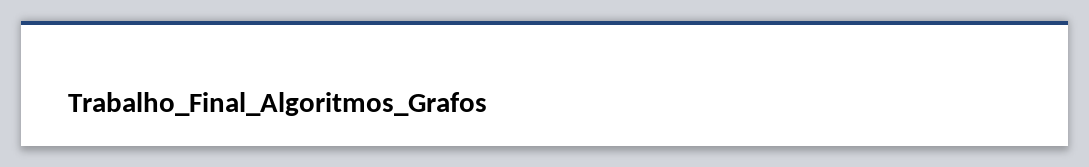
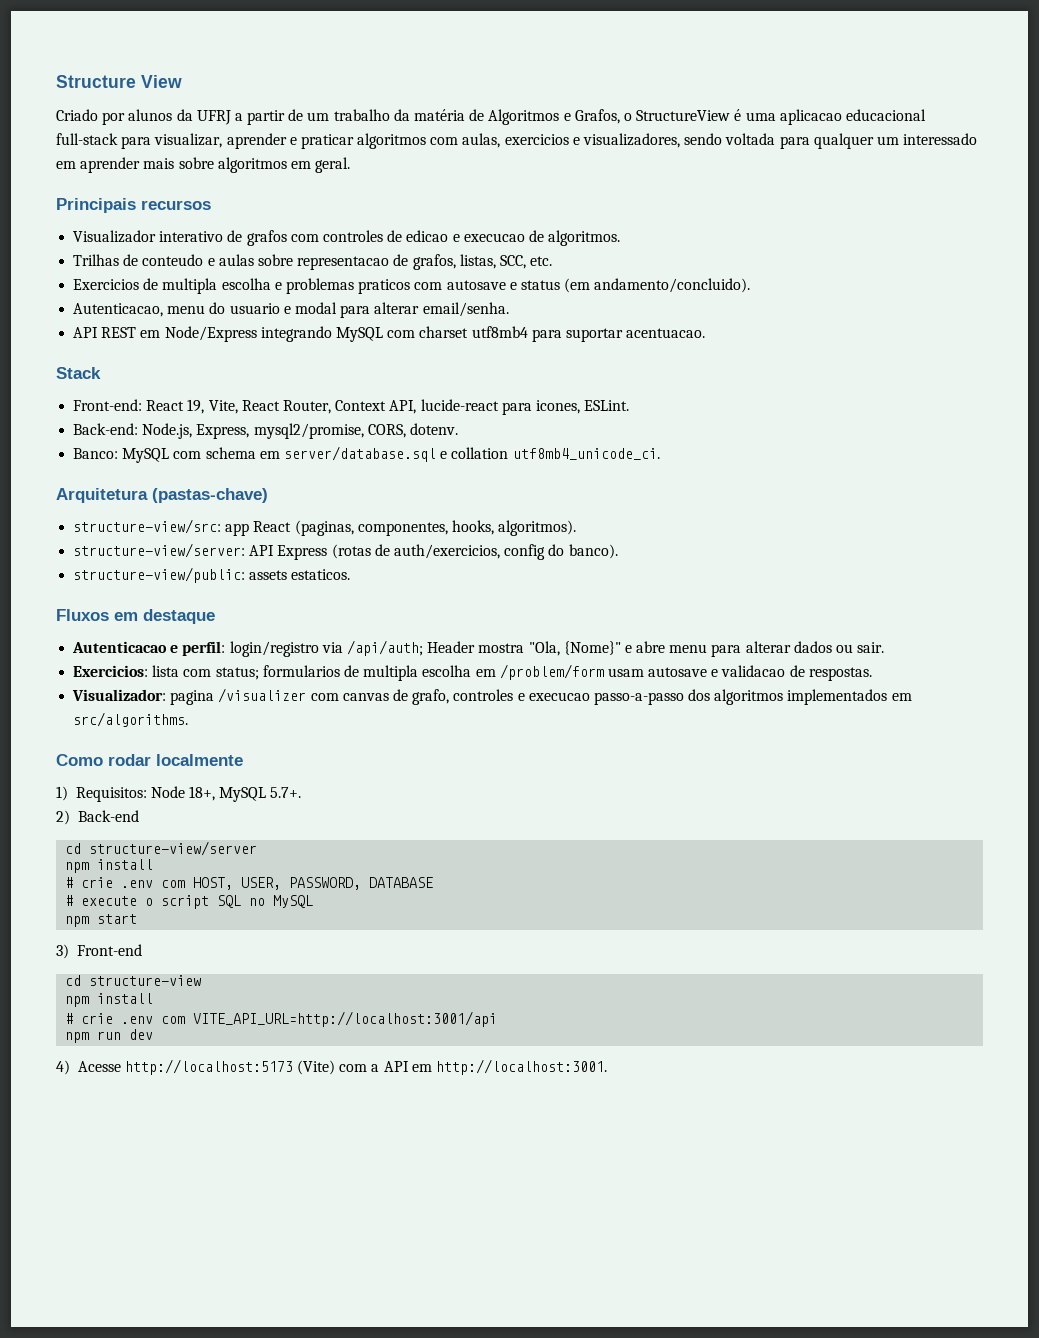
[68,92,487,116] Trabalho_Final_Algoritmos_Grafos -> [56,75,182,88] [56,109,926,125] [56,133,978,149] [56,157,351,173] [56,198,211,213] [73,230,621,246] [73,254,553,270] [73,278,751,294] [73,302,509,318] [73,326,706,342] [56,367,101,379] [73,399,630,415] [73,423,458,439] [73,446,660,463] [56,488,268,503] [73,519,577,536] [73,543,618,560] [73,567,351,583] [56,609,215,624] [72,640,885,657] [73,664,872,681] [72,688,912,705] [73,712,189,727] [56,754,243,766] [56,786,302,802] [56,810,139,825] [65,841,258,856] [65,859,154,873] [65,877,434,890] [65,895,314,909] [65,914,138,927] [56,944,142,959] [65,975,202,986] [65,993,154,1007] [65,1011,498,1027] [65,1029,154,1043] [56,1059,608,1075] Structure View // Criado por alunos da UFRJ a partir de um trabalho da matéria de Algoritmos e Grafos, o StructureView é uma aplicacao educacional full-stack para visualizar, aprender e praticar algoritmos com aulas, exercicios e visualizadores, sendo voltada para qualquer um interessado em aprender mais sobre algoritmos em geral. // Principais recursos // Visualizador interativo de grafos com controles de edicao e execucao de algoritmos. // Trilhas de conteudo e aulas sobre representacao de grafos, listas, SCC, etc. // Exercicios de multipla escolha e problemas praticos com autosave e status (em andamento/concluido). // Autenticacao, menu do usuario e modal para alterar email/senha. // API REST em Node/Express integrando MySQL com charset utf8mb4 para suportar acentuacao. // Stack // Front-end: React 19, Vite, React Router, Context API, lucide-react para icones, ESLint. // Back-end: Node.js, Express, mysql2/promise, CORS, dotenv. // Banco: MySQL com schema em server/database.sql e collation utf8mb4_unicode_ci. // Arquitetura (pastas-chave) // structure-view/src: app React (paginas, componentes, hooks, algoritmos). // structure-view/server: API Express (rotas de auth/exercicios, config do banco). // structure-view/public: assets estaticos. // Fluxos em destaque // Autenticacao e perfil: login/registro via /api/auth; Header mostra "Ola, {Nome}" e abre menu para alterar dados ou sair. // Exercicios: lista com status; formularios de multipla escolha em /problem/form usam autosave e validacao de respostas. // Visualizador: pagina /visualizer com canvas de grafo, controles e execucao passo-a-passo dos algoritmos implementados em src/algorithms. // Como rodar localmente // 1) Requisitos: Node 18+, MySQL 5.7+. // 2) Back-end // cd structure-view/server // npm install // # crie .env com HOST, USER, PASSWORD, DATABASE // # execute o script SQL no MySQL // npm start // 3) Front-end // cd structure-view // npm install // # crie .env com VITE_API_URL=http://localhost:3001/api // npm run dev // 4) Acesse http://localhost:5173 (Vite) com a API em http://localhost:3001.

